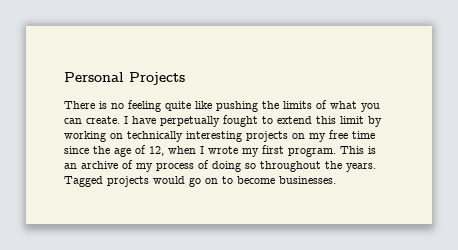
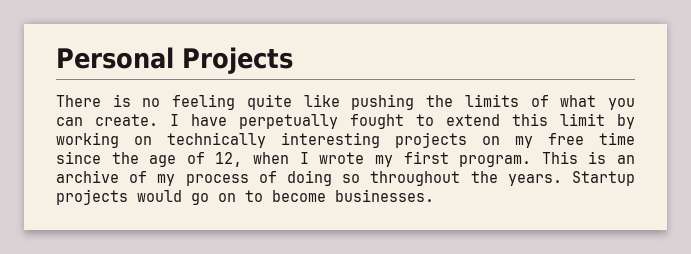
[64,176,103,187] Tagged -> [572,171,635,186] Startup

